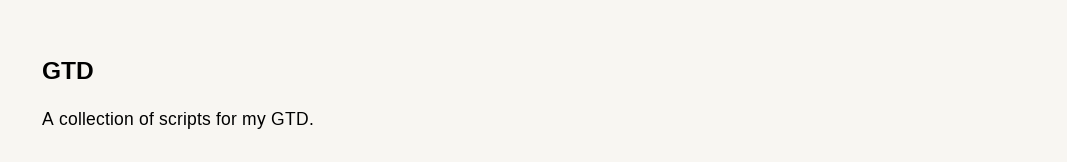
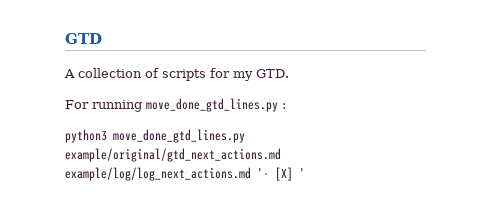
(314, 118) none -> [65,98,286,112] [65,129,245,143] [65,148,281,162] [65,167,305,181] // For running move_done_gtd_lines.py : // python3 move_done_gtd_lines.py example/original/gtd_next_actions.md example/log/log_next_actions.md '- [X] '

